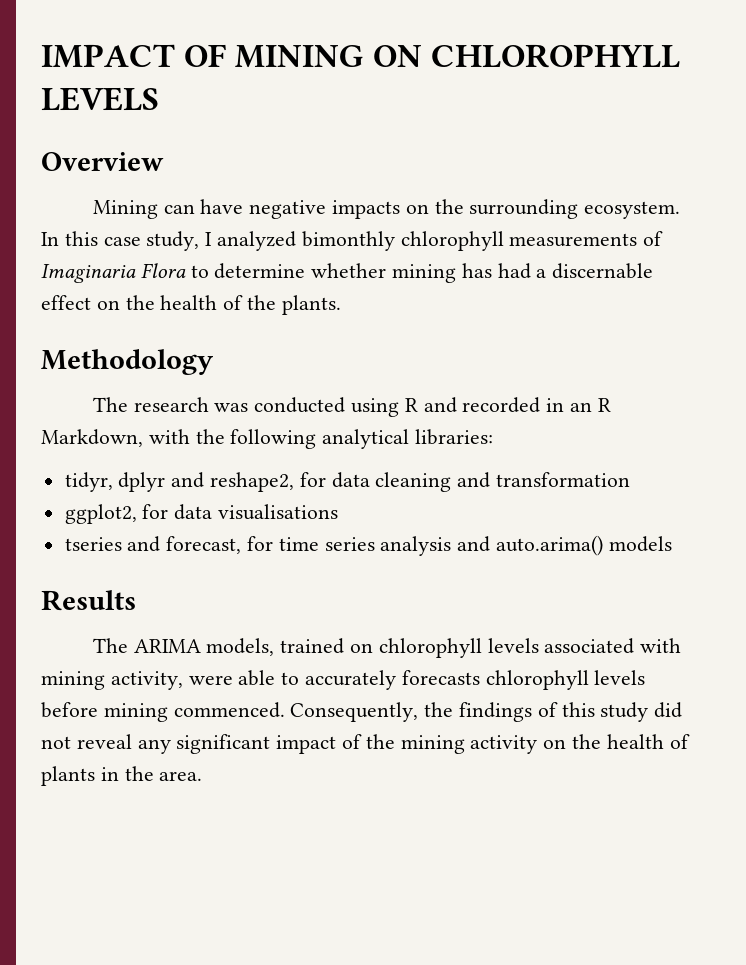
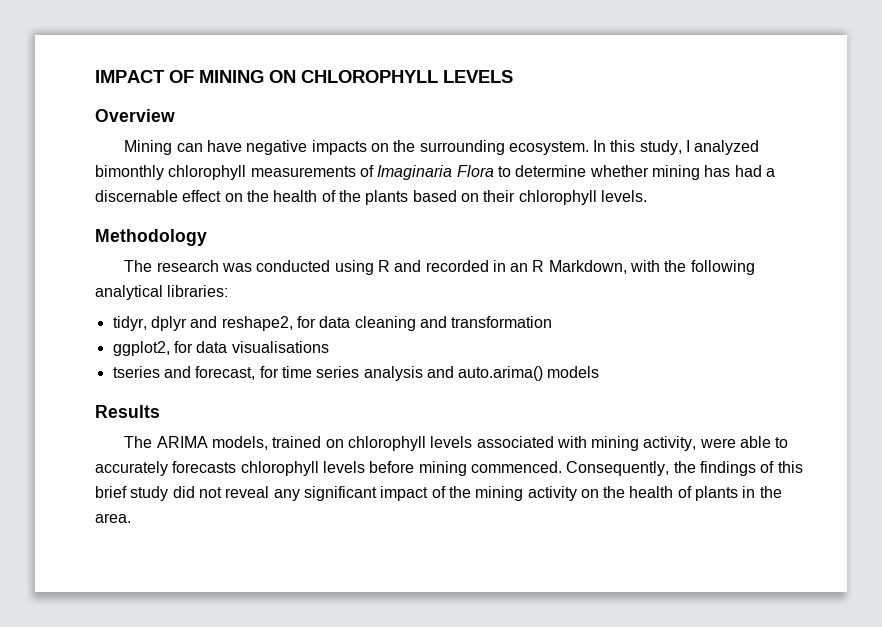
[103,237,141,246] case -> (636, 146) none
[281,295,341,315] plants. -> [365,190,647,205] plants based on their chlorophyll levels.
(595, 709) none -> [95,486,127,498] brief

